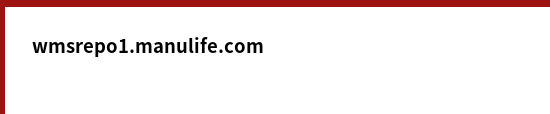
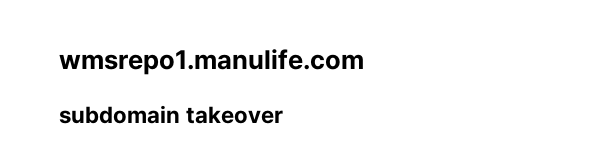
(264, 47) none -> [59,105,284,124] // subdomain takeover

